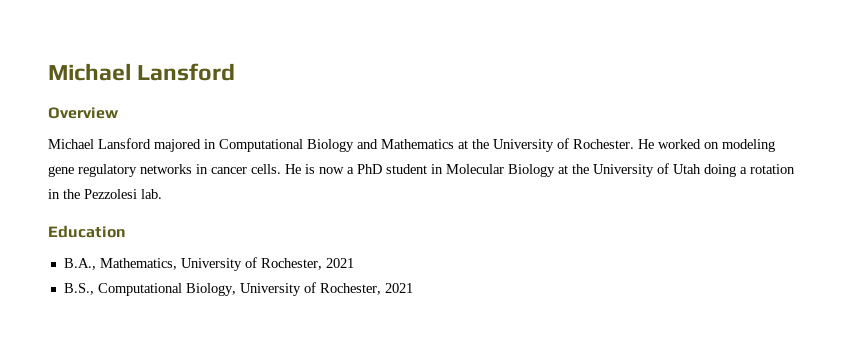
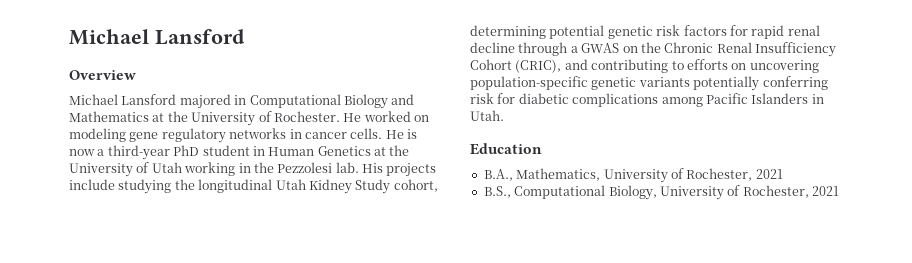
(354, 170) none -> [107,145,170,160] third-year
[446,164,555,177] Molecular Biology -> [268,146,371,156] Human Genetics
[704,164,795,177] doing a rotation -> [184,162,236,176] working
(162, 194) none -> [362,163,437,177] [69,179,438,194] [470,25,820,39] [470,42,836,57] [470,59,819,73] [470,76,828,91] [470,93,824,107] [470,110,504,121] His projects include studying the longitudinal Utah Kidney Study cohort, determining potential genetic risk factors for rapid renal decline through a GWAS on the Chronic Renal Insufficiency Cohort (CRIC), and contributing to efforts on uncovering population-specific genetic variants potentially conferring risk for diabetic complications among Pacific Islanders in Utah.

